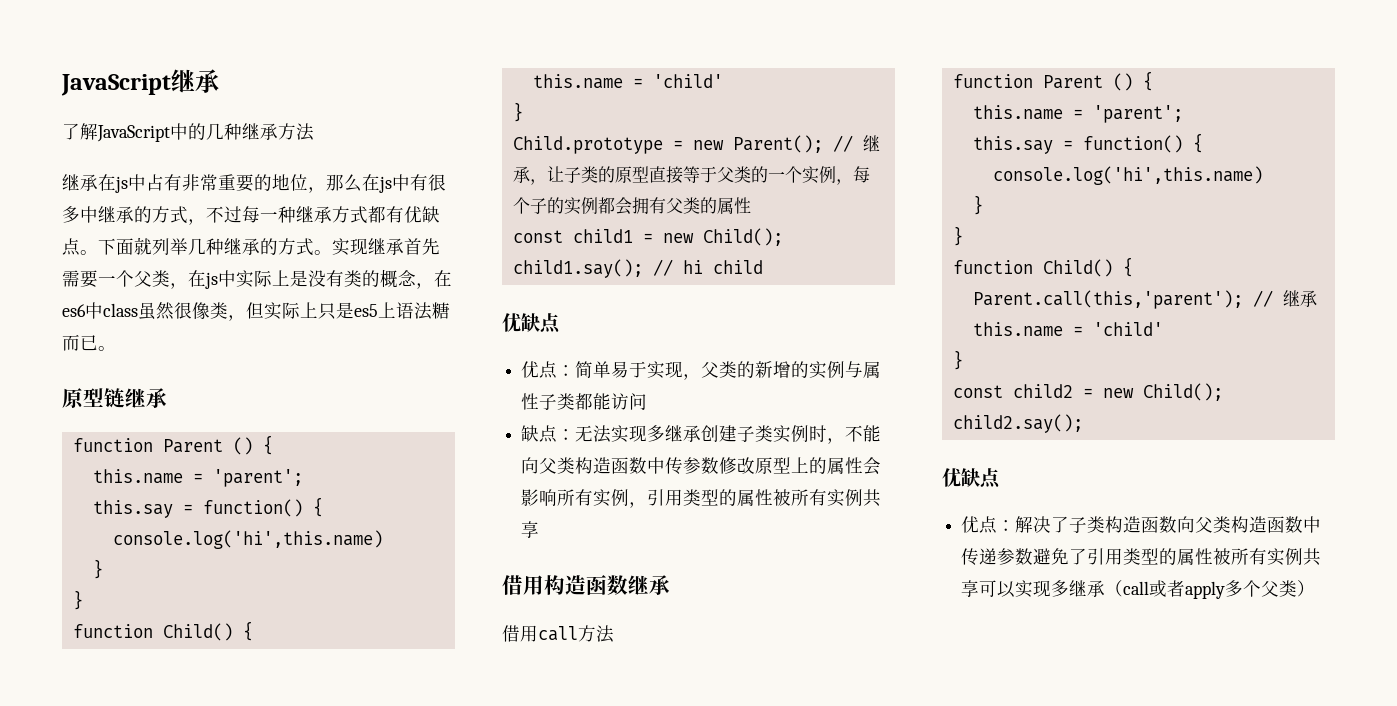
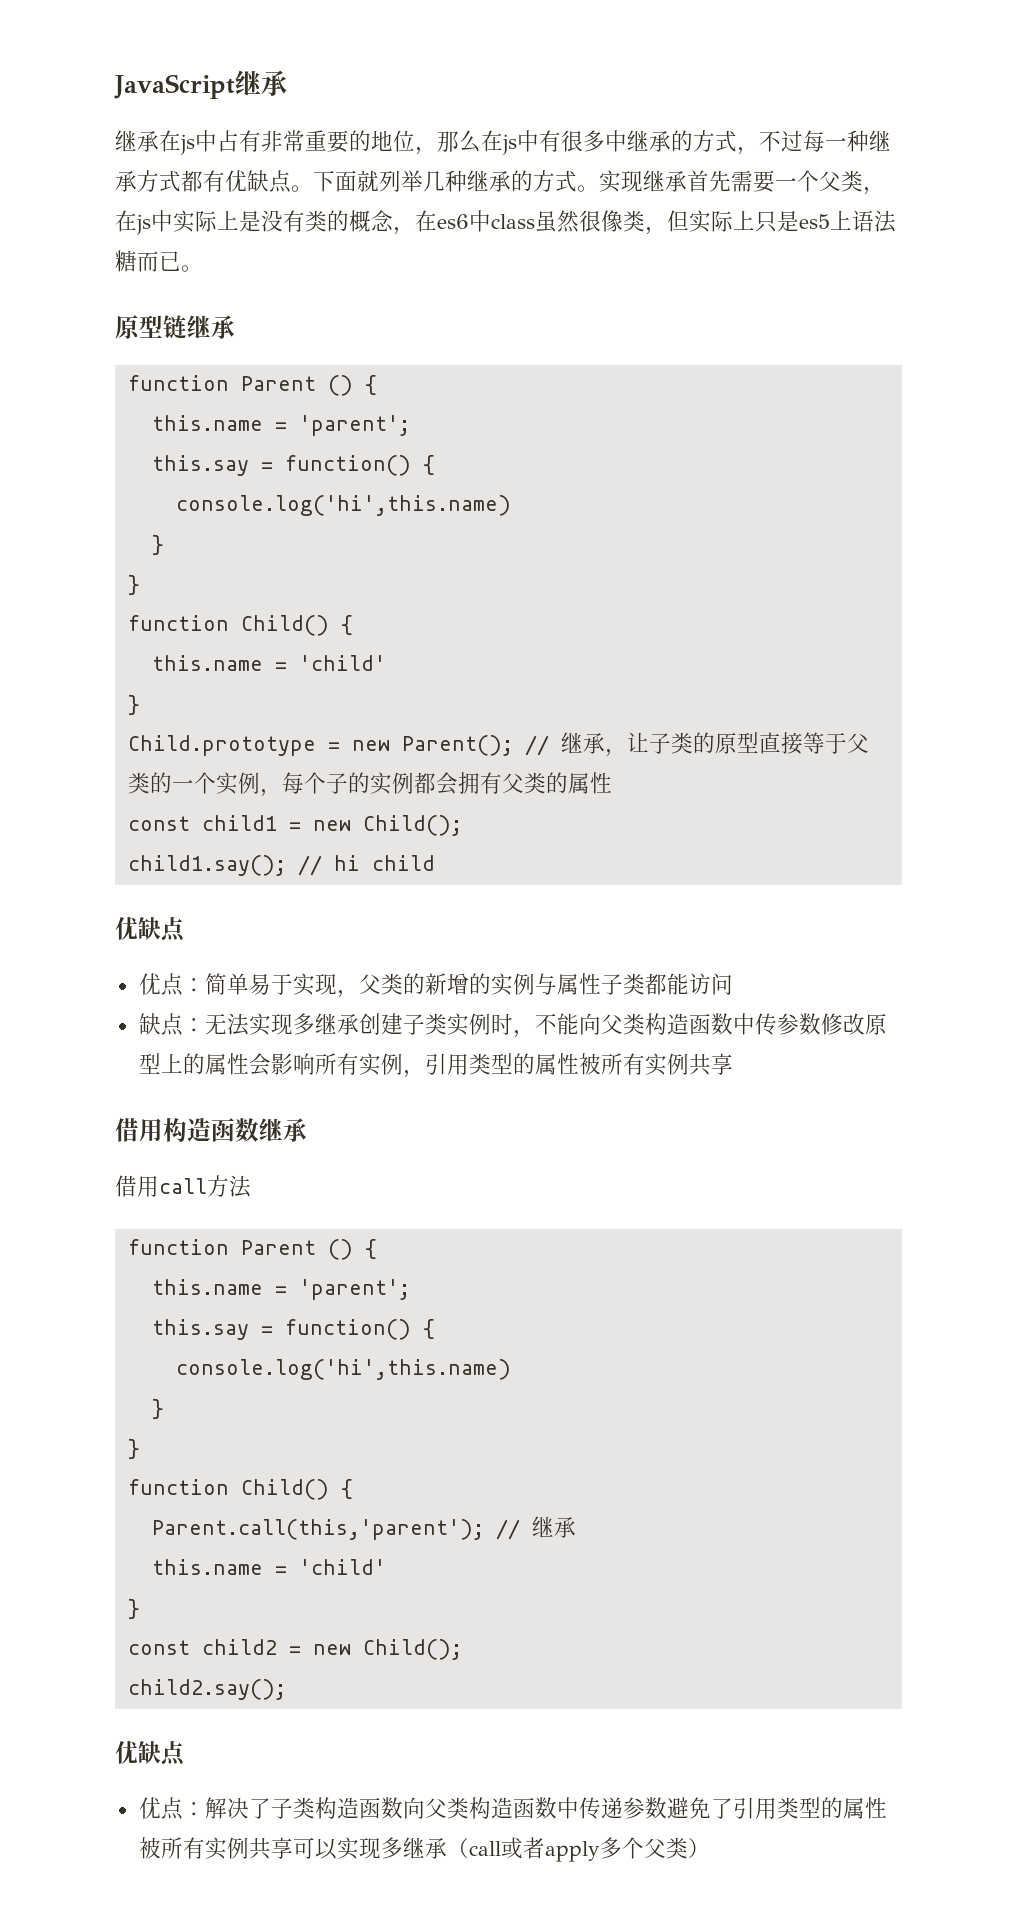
[62,123,314,142] // 了解JavaScript中的几种继承方法 -> (287, 83) none

